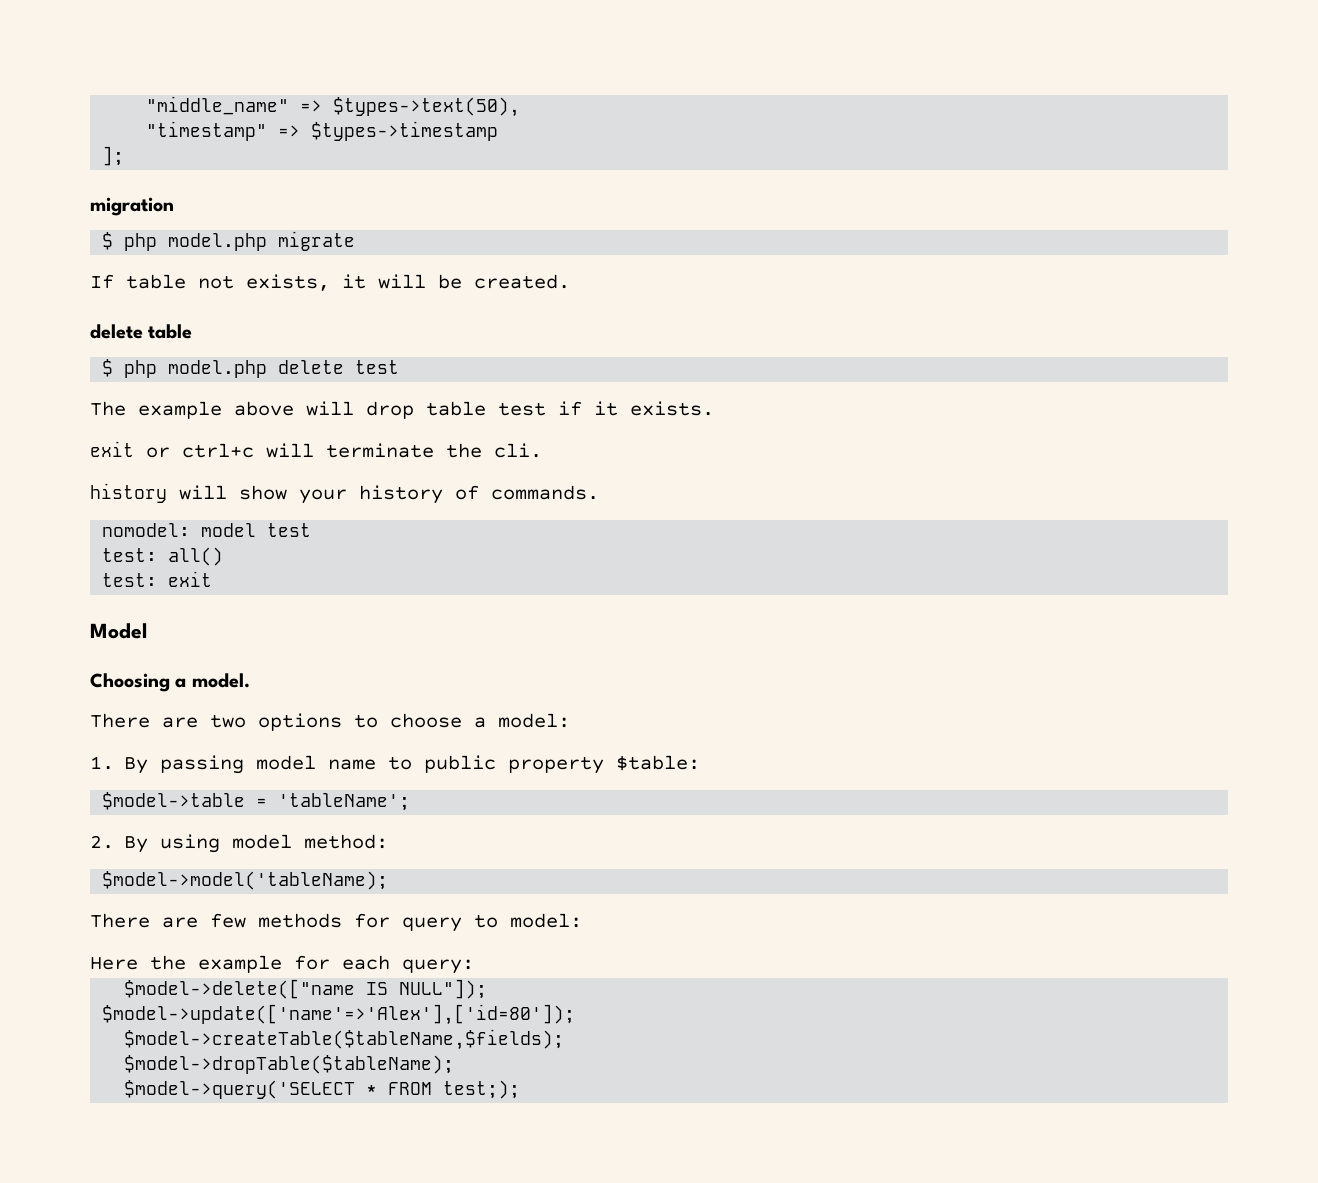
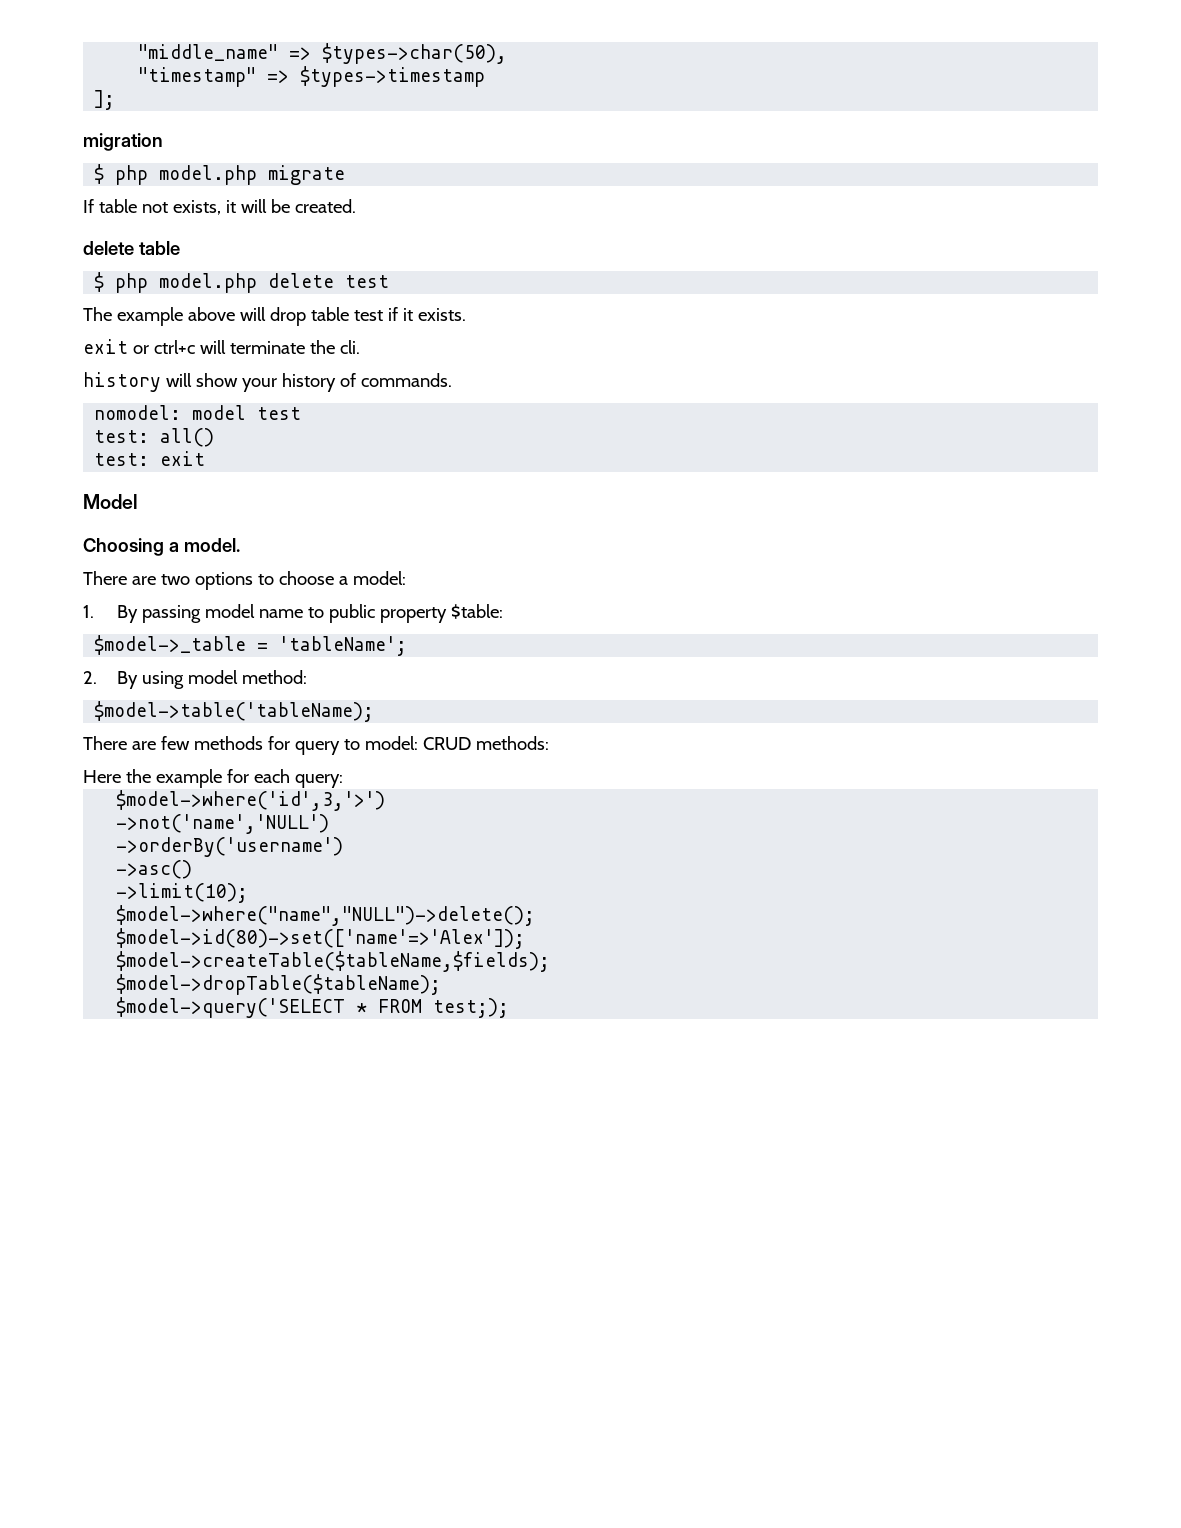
[333,97,521,117] $types->text(50), -> [322,43,508,64] $types->char(50),
[102,792,246,810] $model->table -> [94,635,247,655] $model->_table
[102,871,389,890] $model->model('tableName); -> [94,701,375,722] $model->table('tableName);
(582, 920) none -> [422,736,549,750] CRUD methods:
[124,979,488,999] [102,1004,576,1025] $model->delete(["name IS NULL"]); // $model->update(['name'=>'Alex'],['id=80']); -> [116,790,386,811] [116,814,330,834] [116,837,344,857] [116,860,193,879] [116,883,249,903] [116,905,536,926] [116,928,526,949] $model->where('id',3,'>') // ->not('name','NULL') // ->orderBy('username') // ->asc() // ->limit(10); // $model->where("name","NULL")->delete(); // $model->id(80)->set(['name'=>'Alex']);

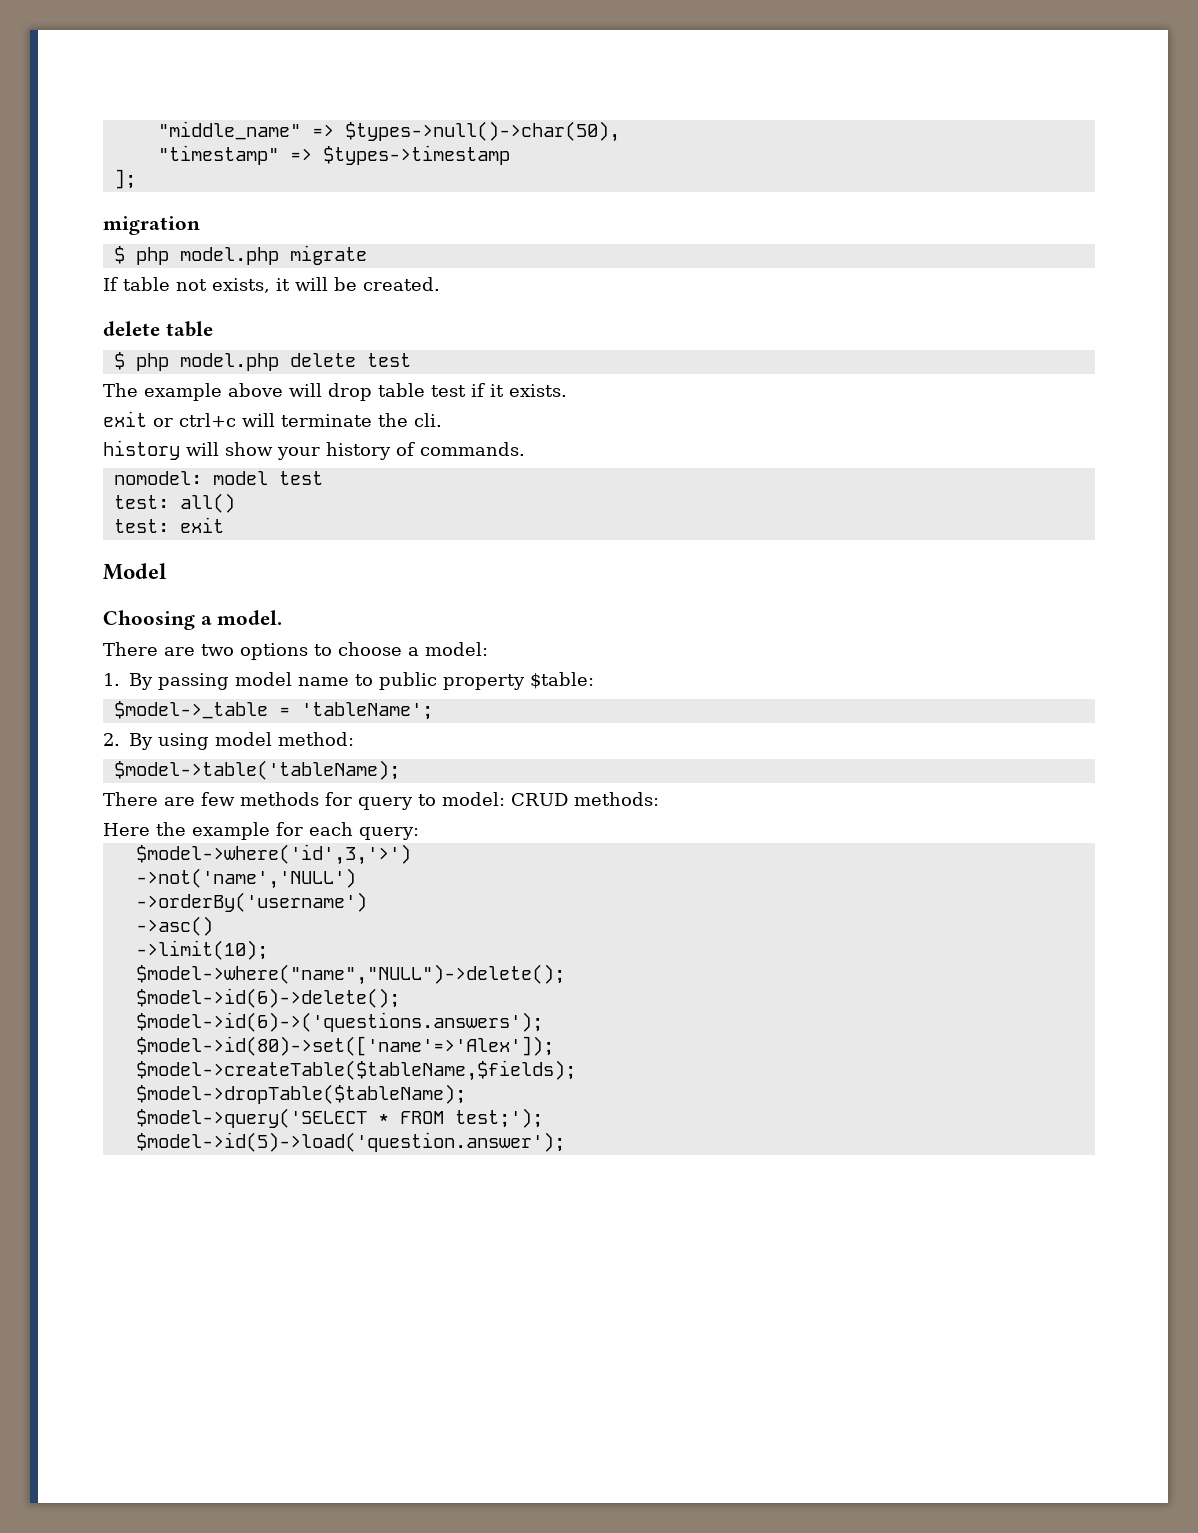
[322,43,508,64] $types->char(50), -> [344,121,620,142] $types->null()->char(50),
(536, 915) none -> [135,988,400,1008] [135,1012,543,1032] // $model->id(6)->delete(); // $model->id(6)->('questions.answers');
[433,998,510,1018] test;); -> [454,1108,543,1128] [135,1132,565,1152] test;'); // $model->id(5)->load('question.answer');

